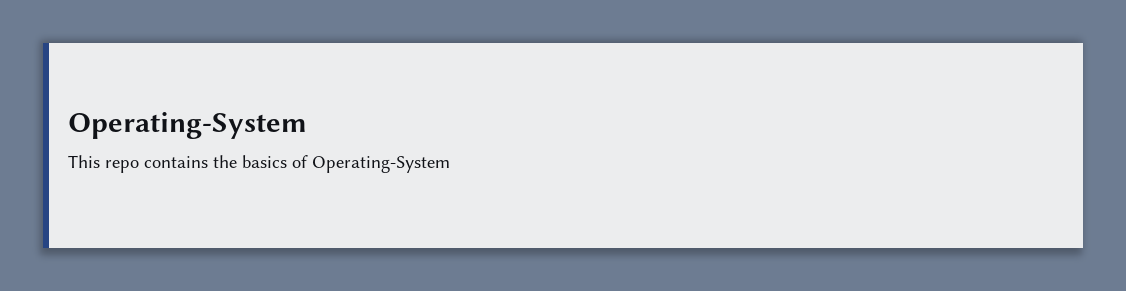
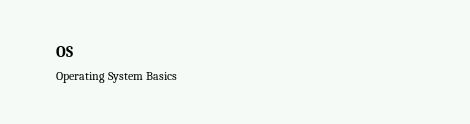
[68,112,307,139] [68,155,450,173] Operating-System // This repo contains the basics of Operating-System -> [56,46,73,57] [56,72,178,83] OS // Operating System Basics

